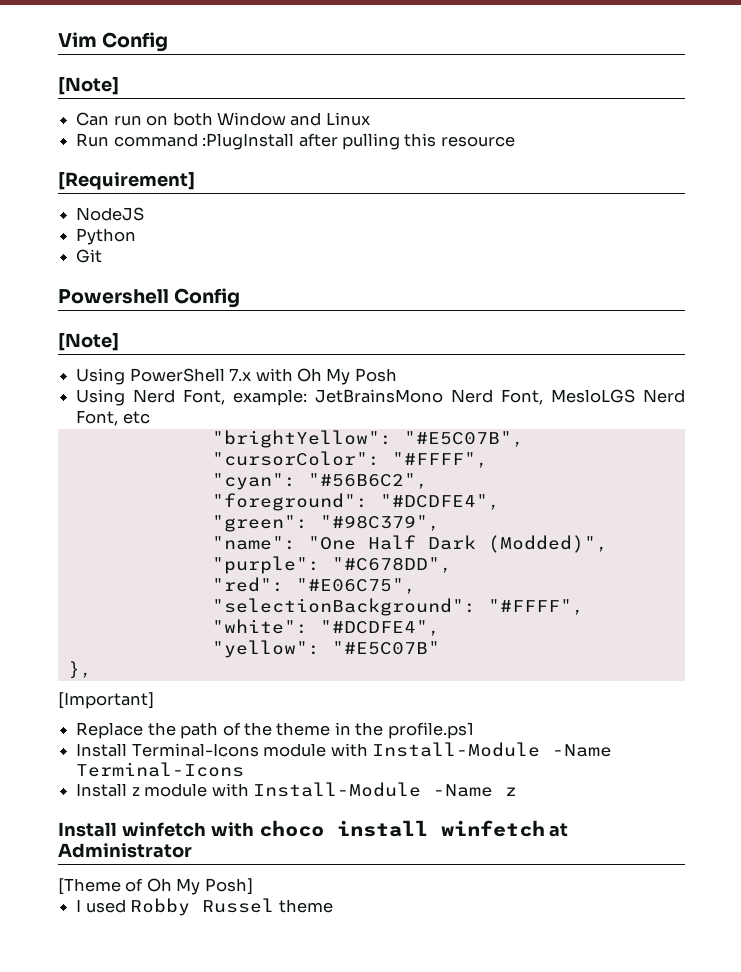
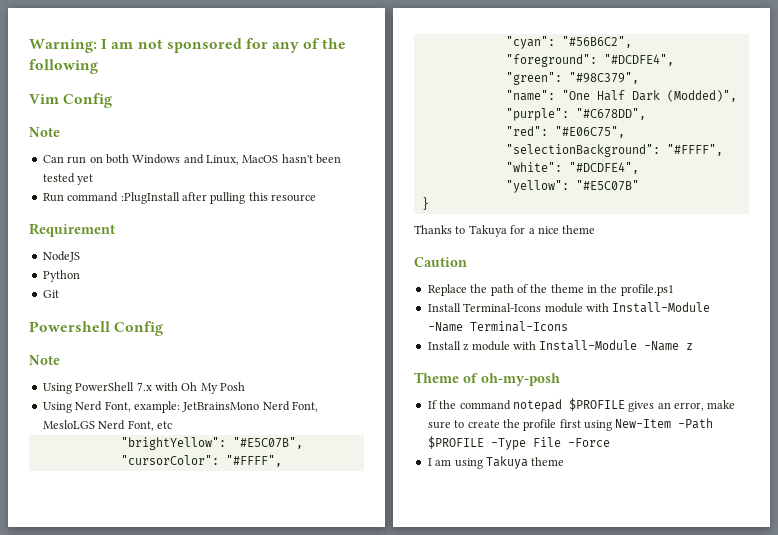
(58, 39) none -> [29,38,347,53] [29,59,98,74] Warning: I am not sponsored for any of the following //
[58,77,119,95] [Note] -> [29,127,60,137] Note
[216,112,370,126] Window and Linux -> [132,154,342,165] [42,173,94,185] Windows and Linux, MacOS hasn't been tested yet
[58,172,195,190] [Requirement] -> [29,223,115,237] Requirement
[58,333,119,351] [Note] -> [29,355,60,365] Note
[67,661,92,679] [58,692,154,709] }, // [Important] -> [421,197,429,210] [414,225,596,237] [414,257,467,267] } // Thanks to Takuya for a nice theme // Caution
[58,820,569,837] [58,843,192,858] [58,878,253,895] [76,898,275,916] Install winfetch with choco install winfetch at Administrator // [Theme of Oh My Posh] // I used Robby Russel -> [414,372,560,386] [427,398,736,412] [427,418,714,431] [427,436,610,450] [427,456,528,469] Theme of oh-my-posh // If the command notepad $PROFILE gives an error, make sure to create the profile first using New-Item -Path $PROFILE -Type File -Force // I am using Takuya

